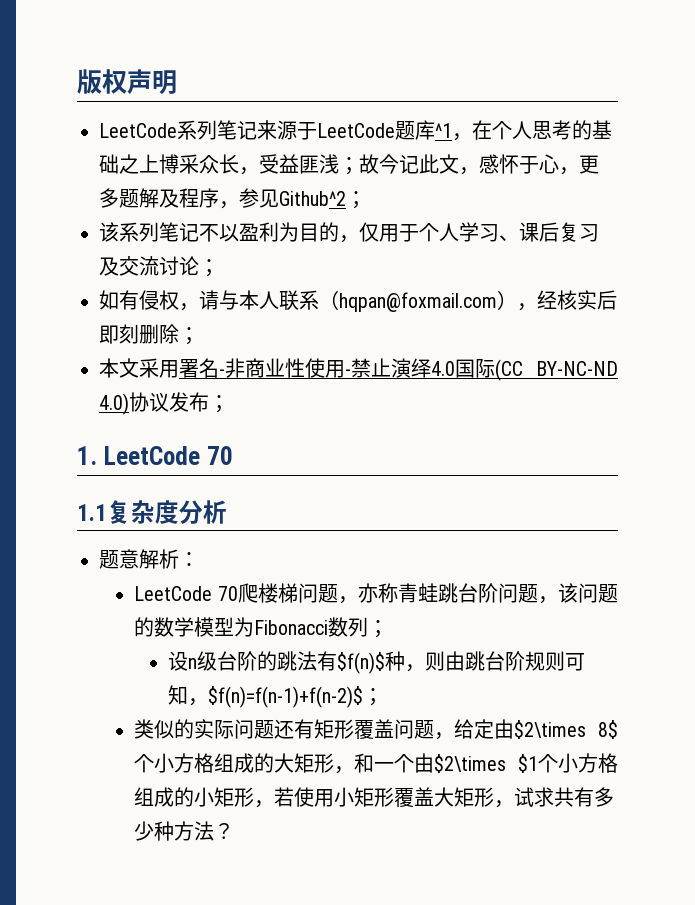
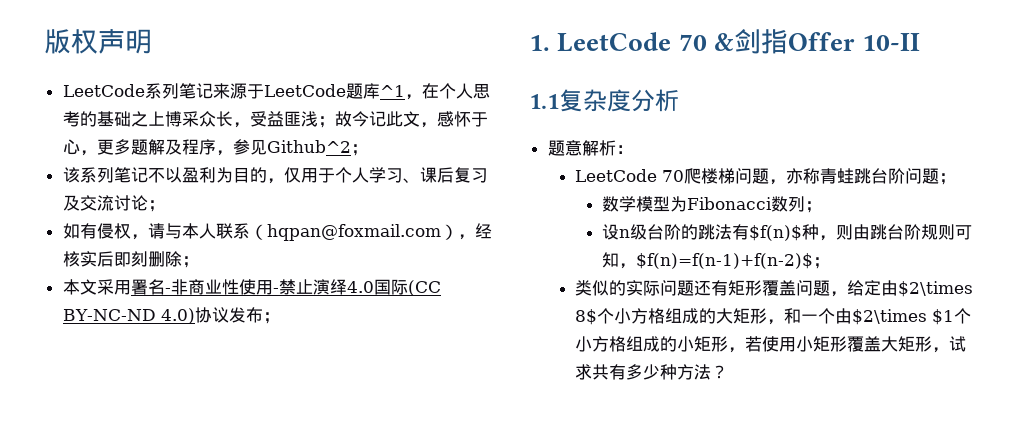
(233, 455) none -> [713,29,921,54] &剑指Offer 10-II
[538,583,618,604] [133,617,154,637] ，该问题的 -> [938,173,956,185] ； //

